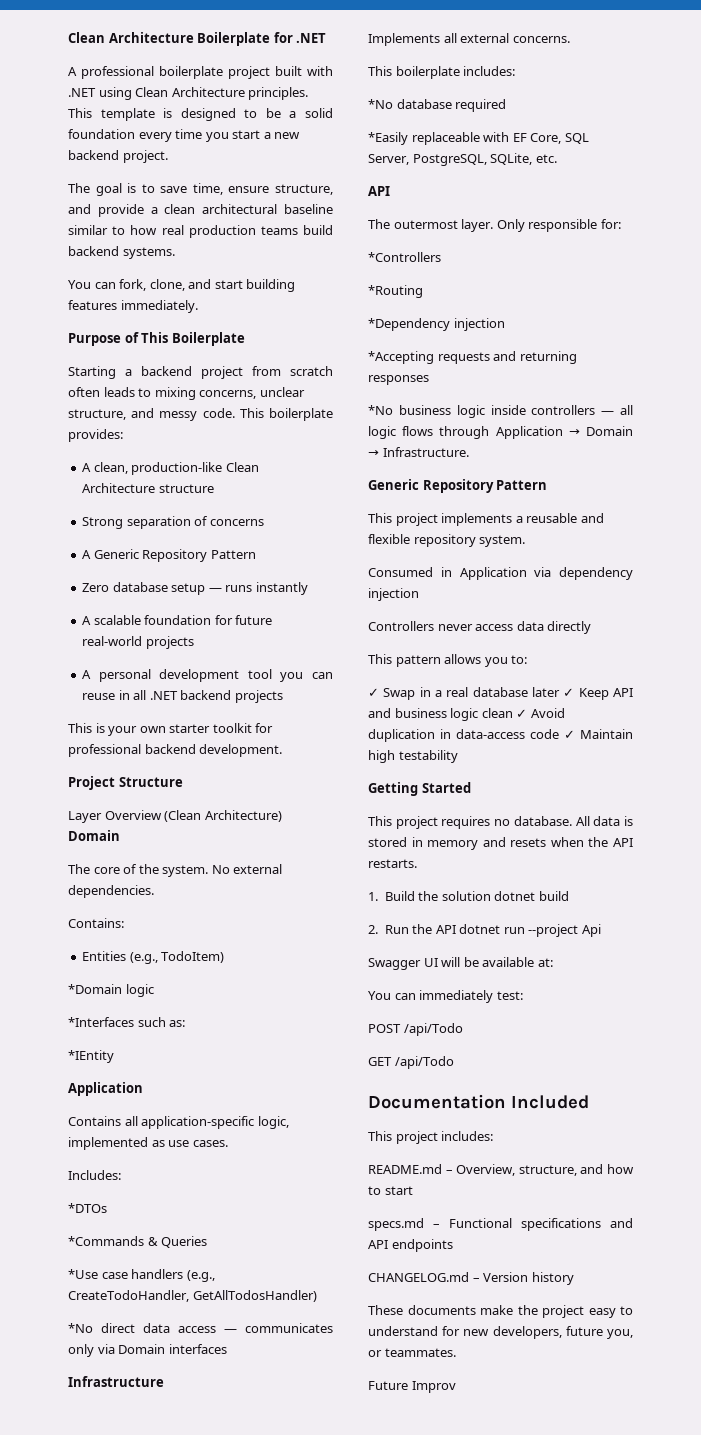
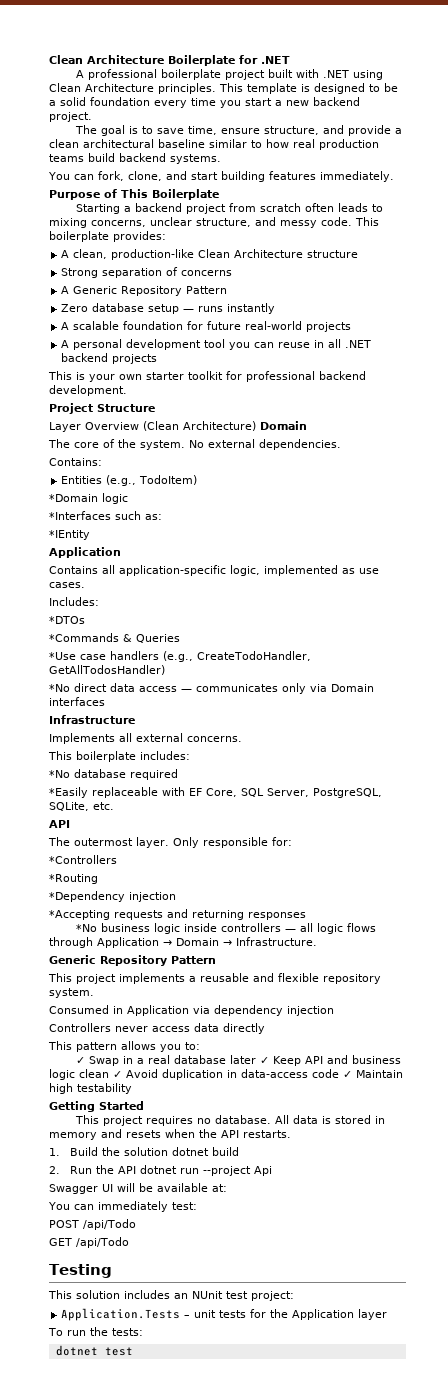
[368,1094,589,1109] [368,1131,494,1144] [368,1164,634,1176] [368,1186,413,1195] [368,1218,633,1231] [368,1239,453,1252] [368,1272,574,1285] [368,1305,633,1318] [368,1326,633,1339] [368,1348,456,1357] [368,1381,456,1393] Documentation Included // This project includes: // README.md – Overview, structure, and how to start // specs.md – Functional specifications and API endpoints // CHANGELOG.md – Version history // These documents make the project easy to understand for new developers, future you, or teammates. // Future Improv -> [49,1264,112,1278] [48,1290,294,1301] [61,1308,388,1321] [48,1327,143,1336] [55,1345,133,1356] Testing // This solution includes an NUnit test project: // Application.Tests – unit tests for the Application layer // To run the tests: // dotnet test

